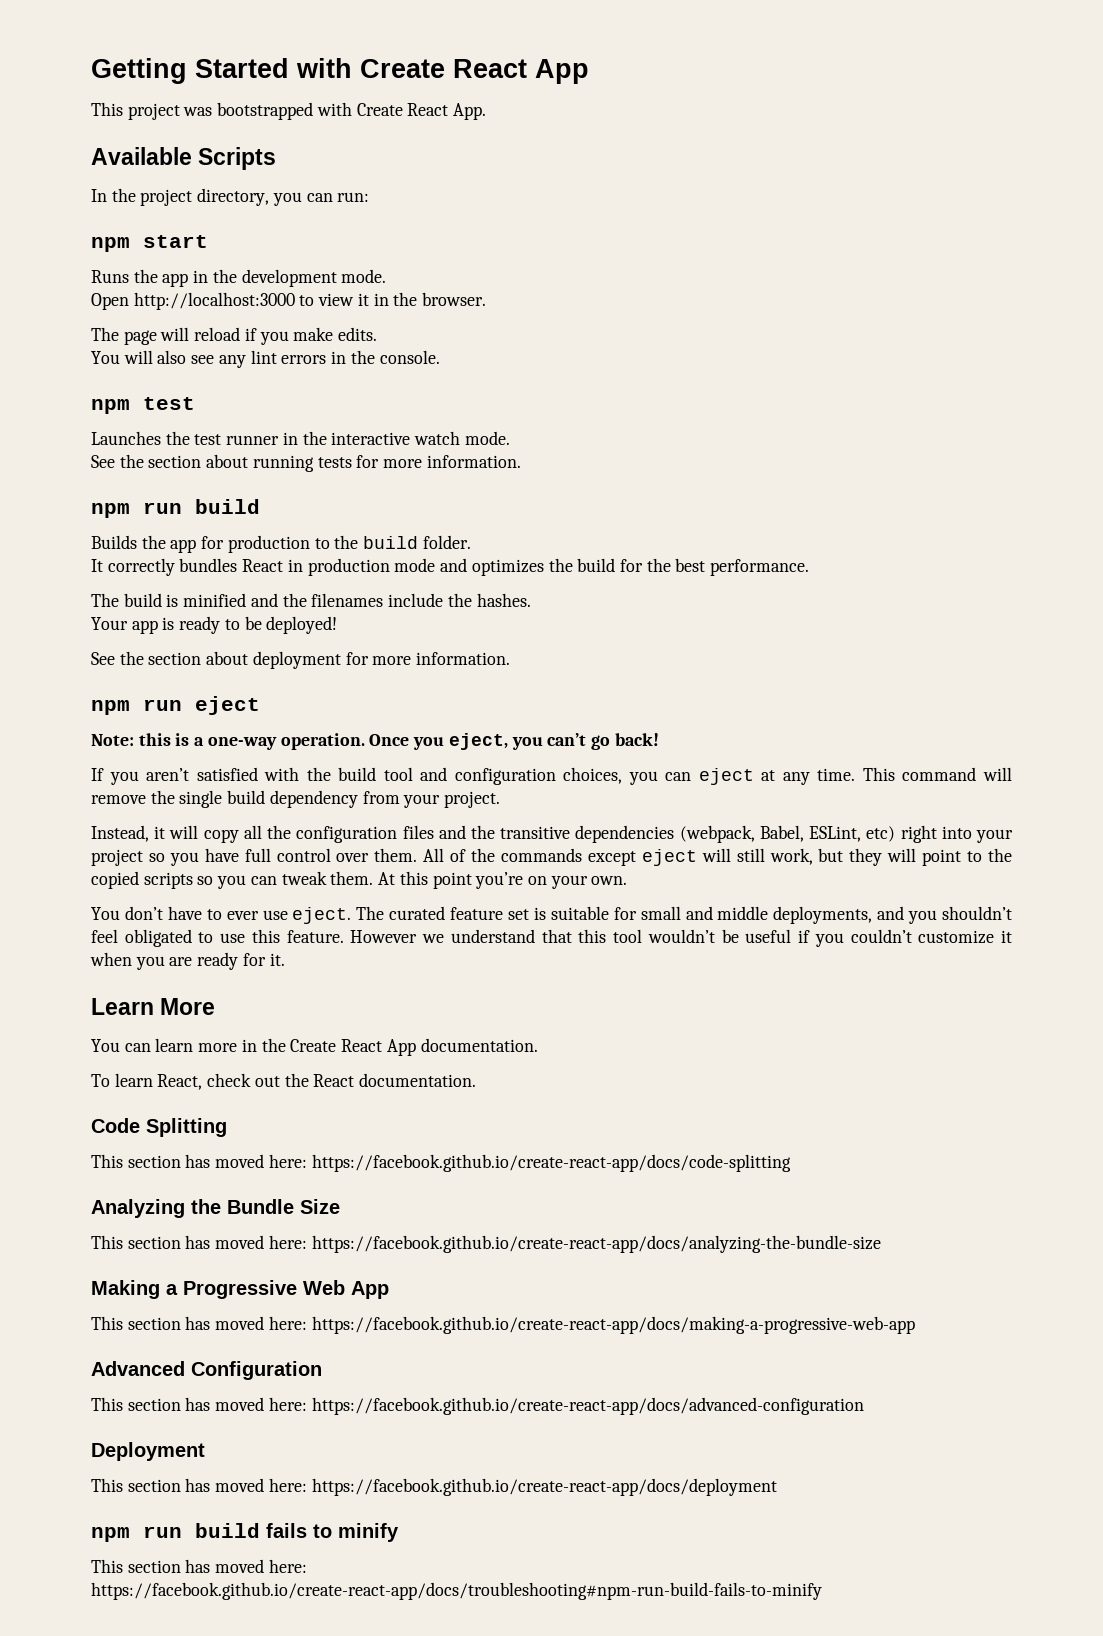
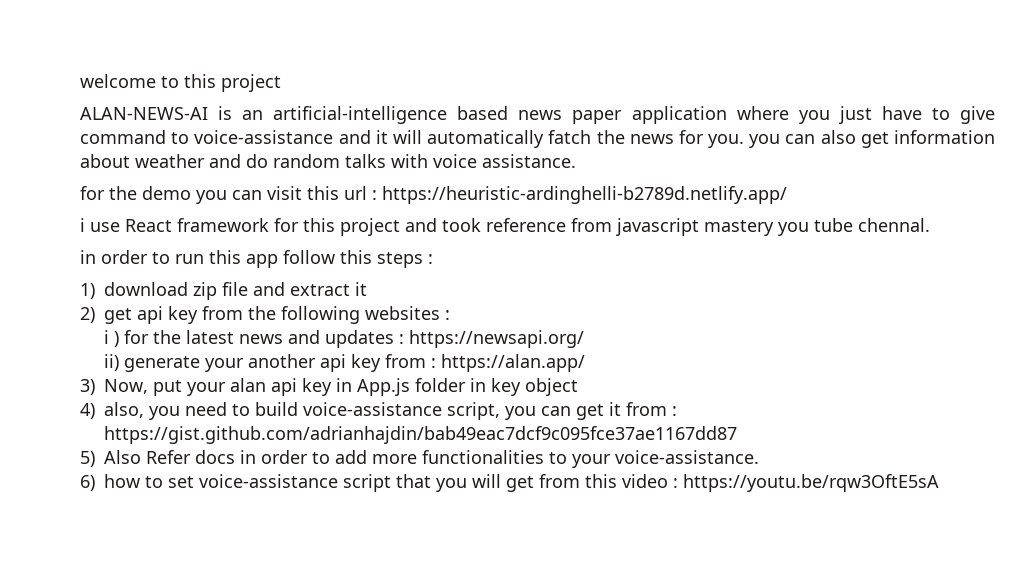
[91,58,589,84] [91,102,487,120] [91,147,277,170] [91,188,370,206] [91,235,208,252] [91,269,387,287] [91,292,487,310] [91,327,378,345] [91,350,440,368] [91,397,195,414] [91,431,510,445] [91,454,521,472] [91,499,260,518] [91,535,471,553] [91,558,810,576] [91,593,531,607] [91,616,338,634] [91,651,511,669] [91,696,260,715] [91,733,659,750] [91,767,1012,785] [91,790,501,808] [91,825,1013,843] [91,848,1012,866] [91,871,628,889] [91,906,1012,924] [91,929,1012,947] [90,952,285,970] [91,998,216,1015] [91,1038,538,1056] [91,1073,477,1090] [91,1118,227,1137] [91,1154,791,1172] [91,1199,340,1218] [91,1235,881,1253] [91,1280,389,1299] [91,1316,915,1334] [91,1361,322,1380] [91,1397,864,1415] [91,1442,205,1461] [91,1478,777,1496] [91,1523,399,1542] [91,1559,307,1573] [91,1582,822,1600] Getting Started with Create React App // This project was bootstrapped with Create React App. // Available Scripts // In the project directory, you can run: // npm start // Runs the app in the development mode. // Open http://localhost:3000 to view it in the browser. // The page will reload if you make edits. // You will also see any lint errors in the console. // npm test // Launches the test runner in the interactive watch mode. // See the section about running tests for more information. // npm run build // Builds the app for production to the build folder. // It correctly bundles React in production mode and optimizes the build for the best performance. // The build is minified and the filenames include the hashes. // Your app is ready to be deployed! // See the section about deployment for more information. // npm run eject // Note: this is a one-way operation. Once you eject, you can’t go back! // If you aren’t satisfied with the build tool and configuration choices, you can eject at any time. This command will remove the single build dependency from your project. // Instead, it will copy all the configuration files and the transitive dependencies (webpack, Babel, ESLint, etc) right into your project so you have full control over them. All of the commands except eject will still work, but they will point to the copied scripts so you can tweak them. At this point you’re on your own. // You don’t have to ever use eject. The curated feature set is suitable for small and middle deployments, and you shouldn’t feel obligated to use this feature. However we understand that this tool wouldn’t be useful if you couldn’t customize it when you are ready for it. // Learn More // You can learn more in the Create React App documentation. // To learn React, check out the React documentation. // Code Splitting // This section has moved here: https://facebook.github.io/create-react-app/docs/code-splitting // Analyzing the Bundle Size // This section has moved here: https://facebook.github.io/create-react-app/docs/analyzing-the-bundle-size // Making a Progressive Web App // This section has moved here: https://facebook.github.io/create-react-app/docs/making-a-progressive-web-app // Advanced Configuration // This section has moved here: https://facebook.github.io/create-react-app/docs/advanced-configuration // Deployment // This section has moved here: https://facebook.github.io/create-react-app/docs/deployment // npm run build fails to minify // This section has moved here: https://facebook.github.io/create-react-app/docs/troubleshooting#npm-run-build-fails-to-minify -> [80,74,281,92] [80,106,996,124] [80,130,995,148] [80,154,576,168] [80,186,787,204] [80,218,930,236] [80,250,433,268] [80,282,367,300] [80,306,450,324] [103,330,584,348] [103,354,585,372] [80,378,578,396] [80,402,677,420] [104,426,737,444] [80,450,759,468] [80,474,939,492] welcome to this project // ALAN-NEWS-AI is an artificial-intelligence based news paper application where you just have to give command to voice-assistance and it will automatically fatch the news for you. you can also get information about weather and do random talks with voice assistance. // for the demo you can visit this url : https://heuristic-ardinghelli-b2789d.netlify.app/ // i use React framework for this project and took reference from javascript mastery you tube chennal. // in order to run this app follow this steps : // 1) download zip file and extract it // 2) get api key from the following websites : // i ) for the latest news and updates : https://newsapi.org/ // ii) generate your another api key from : https://alan.app/ // 3) Now, put your alan api key in App.js folder in key object // 4) also, you need to build voice-assistance script, you can get it from : https://gist.github.com/adrianhajdin/bab49eac7dcf9c095fce37ae1167dd87 // 5) Also Refer docs in order to add more functionalities to your voice-assistance. // 6) how to set voice-assistance script that you will get from this video : https://youtu.be/rqw3OftE5sA

